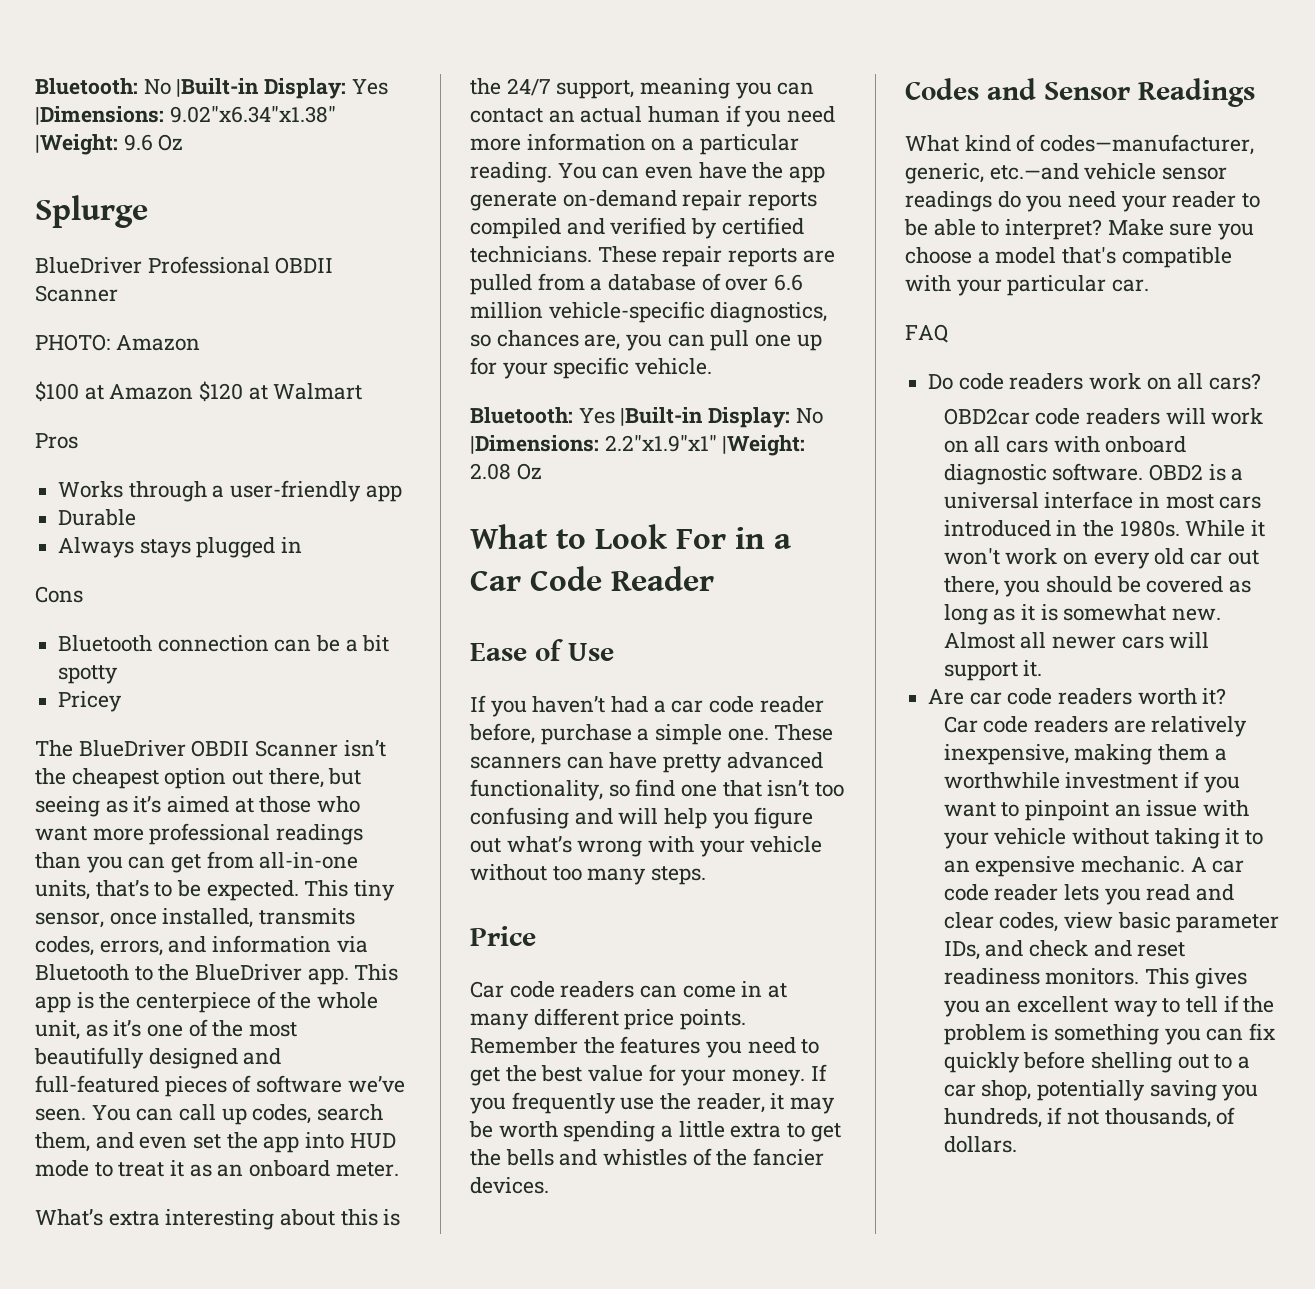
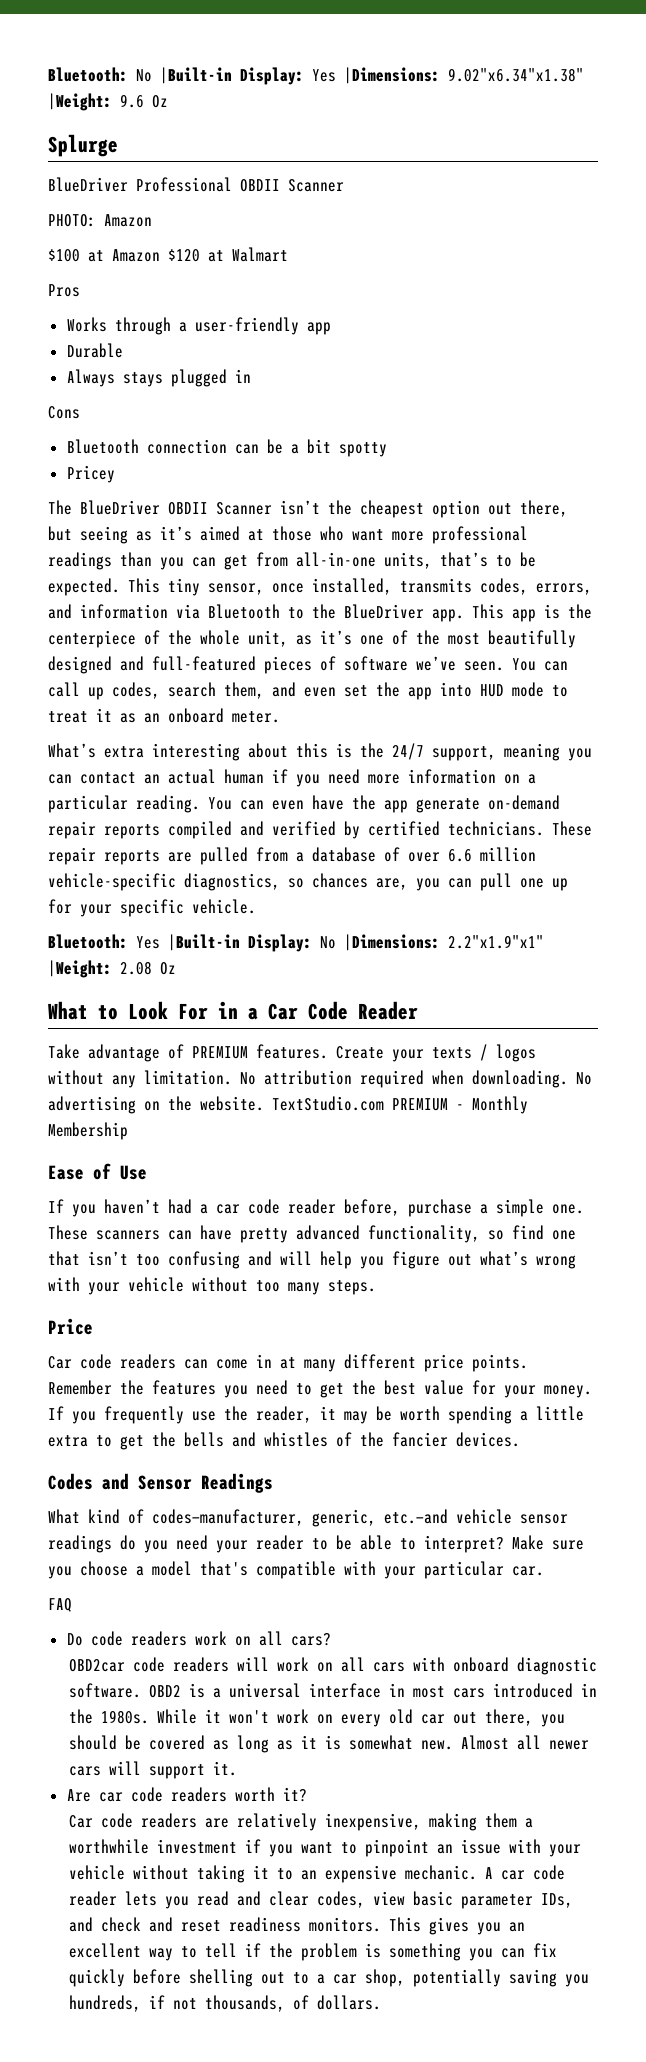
(714, 578) none -> [48,1044,536,1062] [48,1070,592,1088] [48,1096,528,1114] [48,1122,128,1140] // Take advantage of PREMIUM features. Create your texts / logos without any limitation. No attribution required when downloading. No advertising on the website. TextStudio.com PREMIUM - Monthly Membership

